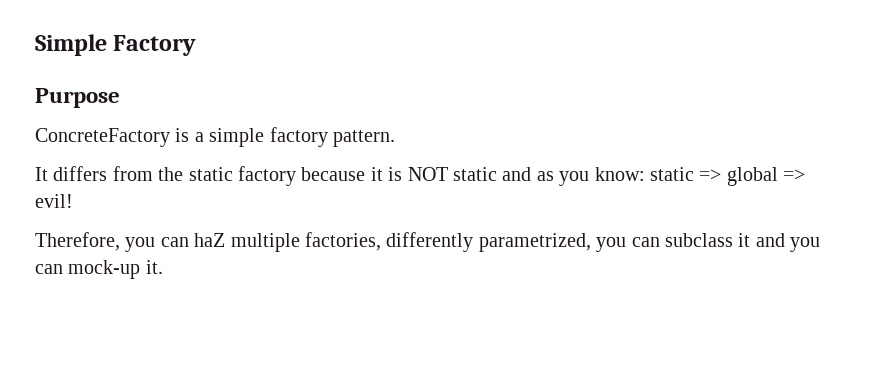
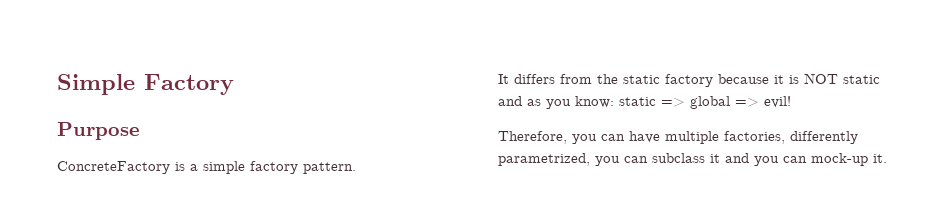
[194,233,226,247] haZ -> [629,131,660,143] have

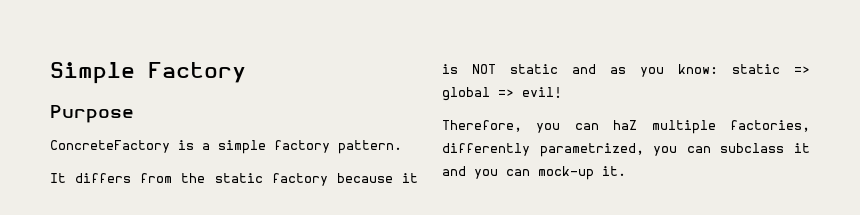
[629,131,660,143] have -> [613,120,638,130] haZ

